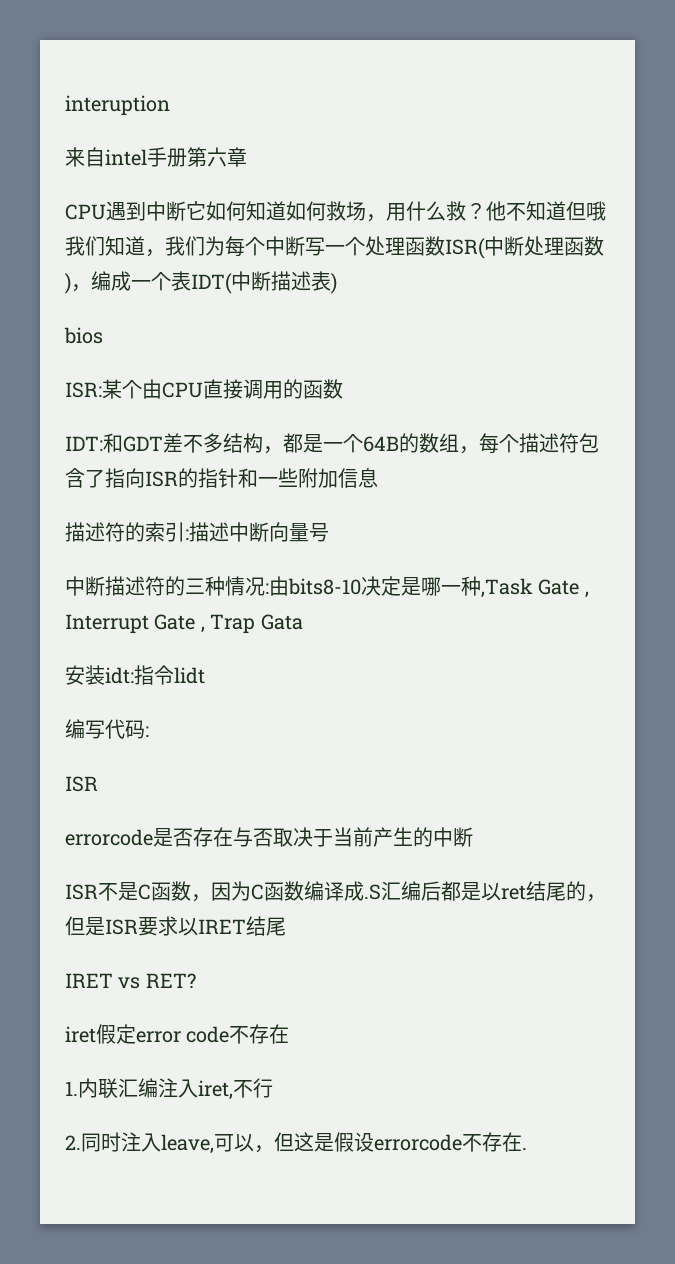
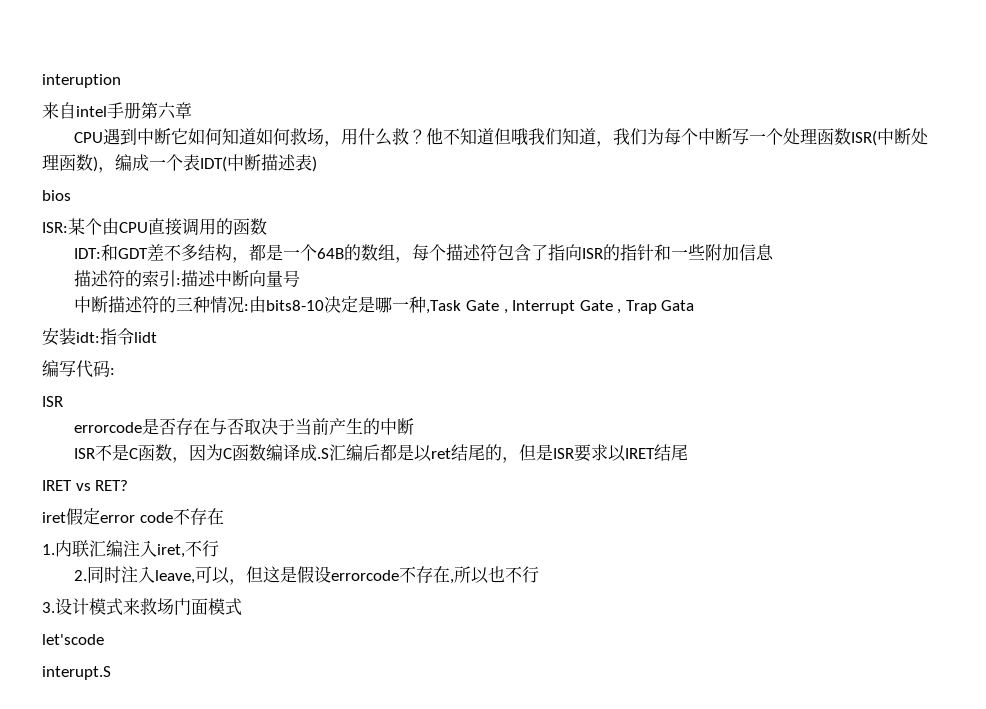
[522,1148,527,1150] . -> [450,566,540,584] [42,598,242,616] [42,634,104,645] [42,666,111,680] ,所以也不行 // 3.设计模式来救场门面模式 // let'scode // interupt.S

